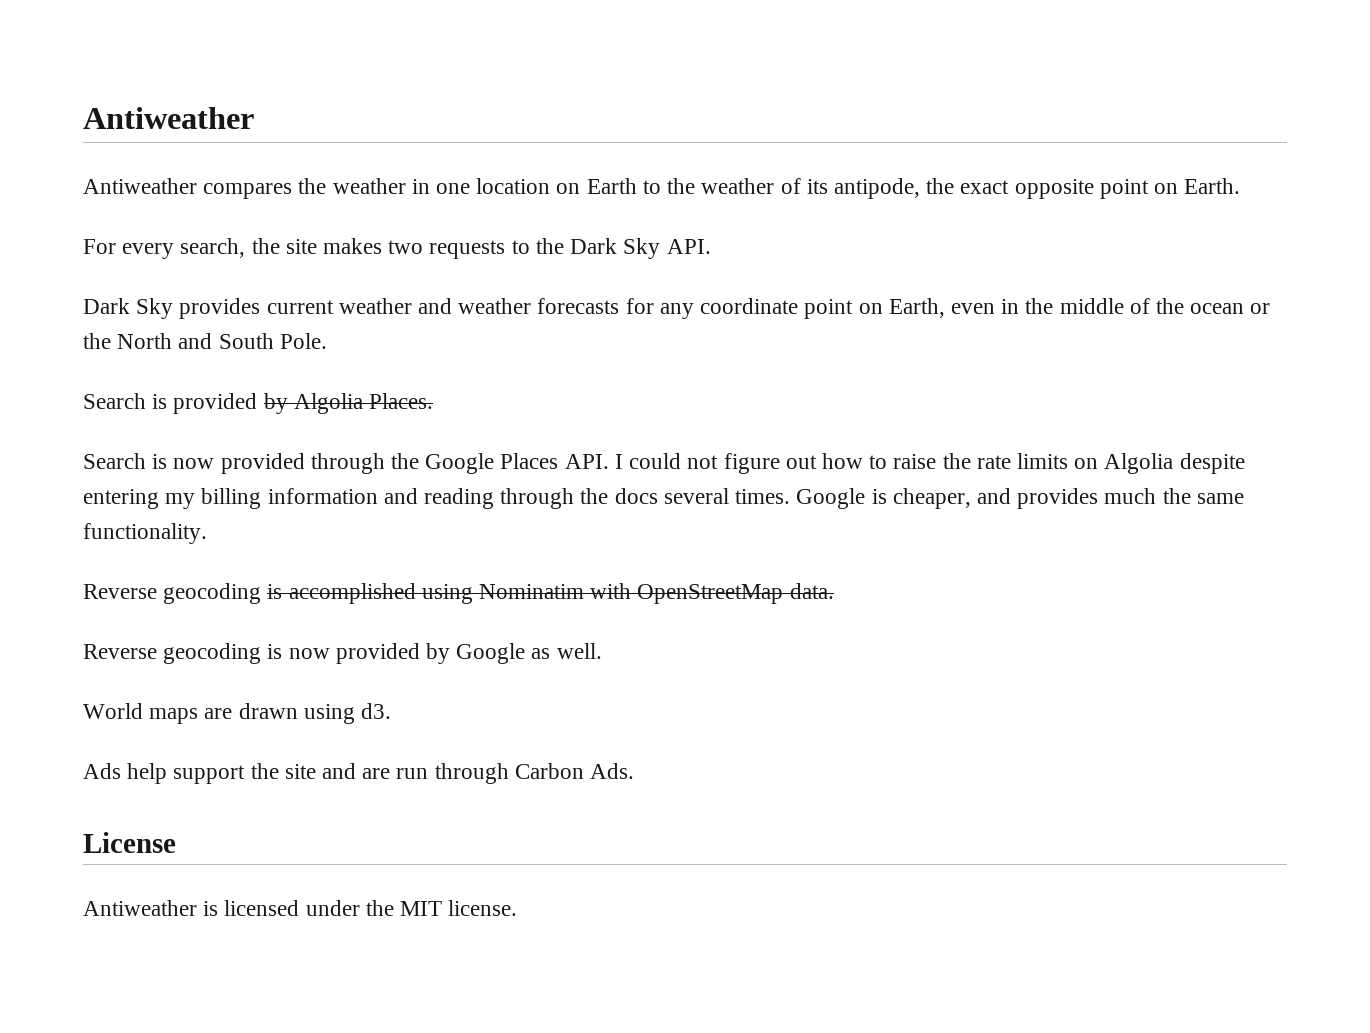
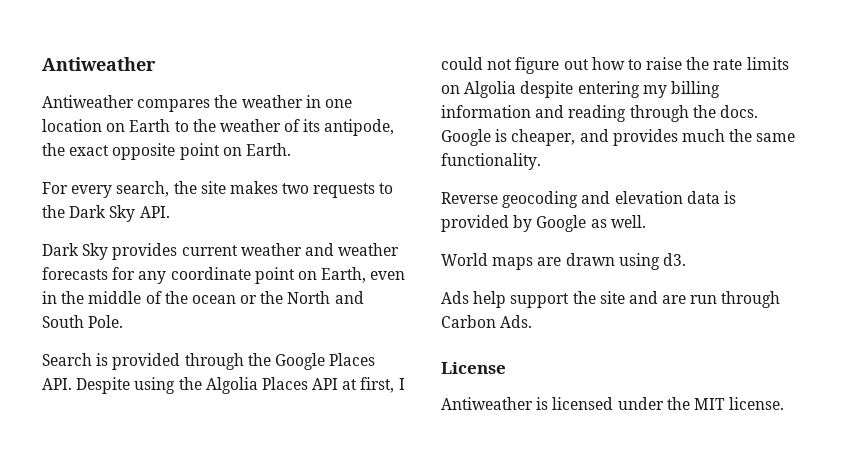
[263,393,434,414] [83,453,305,474] by Algolia Places. // Search is now provided -> (181, 361) none
(609, 461) none -> [76,377,395,394] Despite using the Algolia Places API at first,
[614,488,791,504] docs several times. -> [719,105,758,118] docs.
[267,583,834,604] [83,643,330,664] is accomplished using Nominatim with OpenStreetMap data. // Reverse geocoding is now -> [581,191,736,204] and elevation data is

